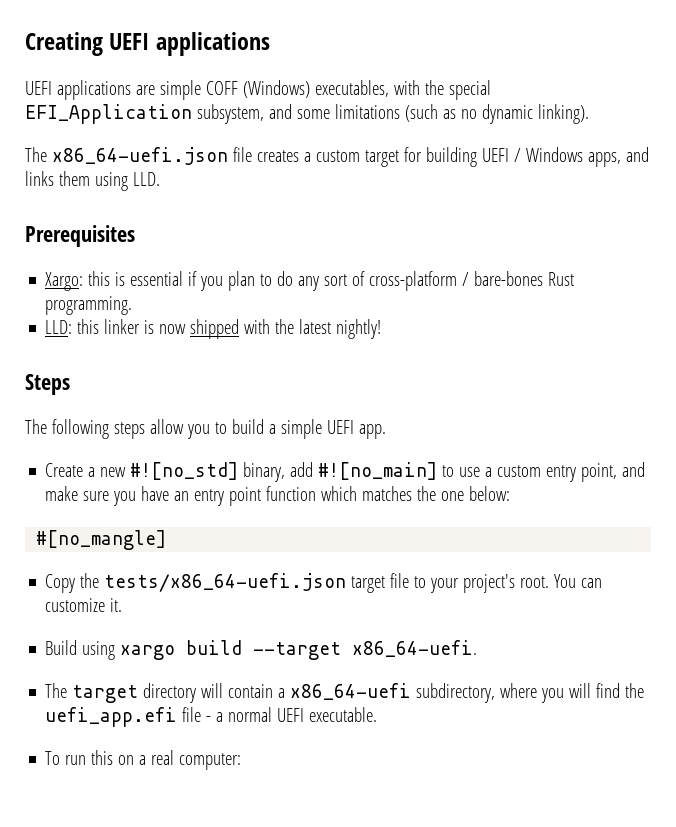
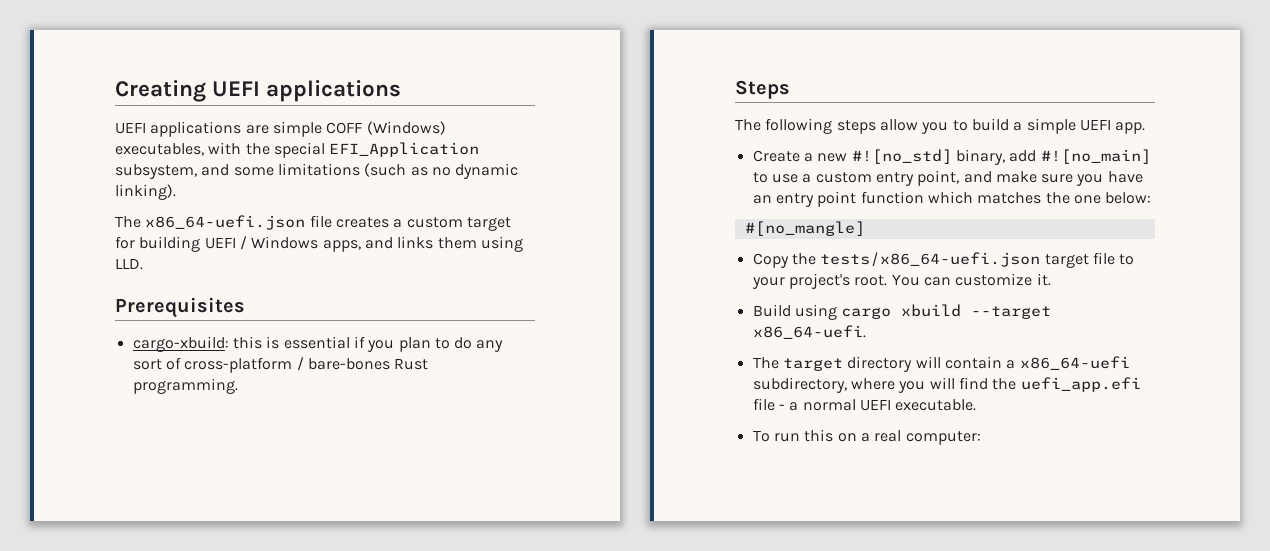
[45,272,84,291] Xargo: -> [132,336,229,352] cargo-xbuild:
[45,319,382,339] // LLD: this linker is now shipped with the latest nightly! -> (238, 386) none
[120,640,243,660] xargo build -> [841,304,962,319] cargo xbuild

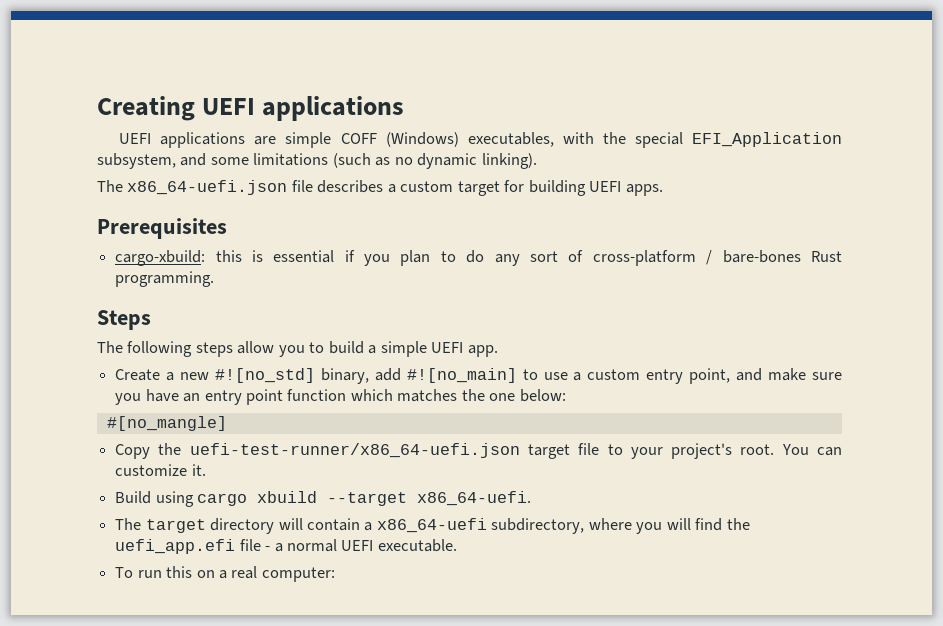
[335,217,389,228] creates -> [317,180,384,193] describes
[239,236,523,252] [115,258,143,270] / Windows apps, and links them using LLD. -> [625,184,663,196] apps.
[820,252,1041,267] tests/x86_64-uefi.json -> [189,443,520,458] uefi-test-runner/x86_64-uefi.json

